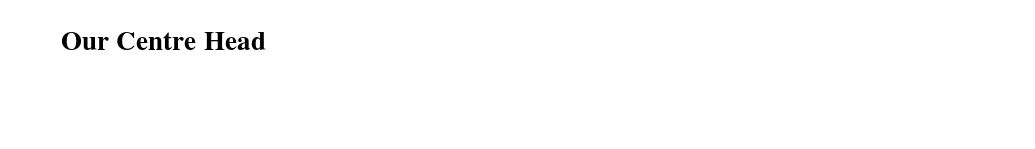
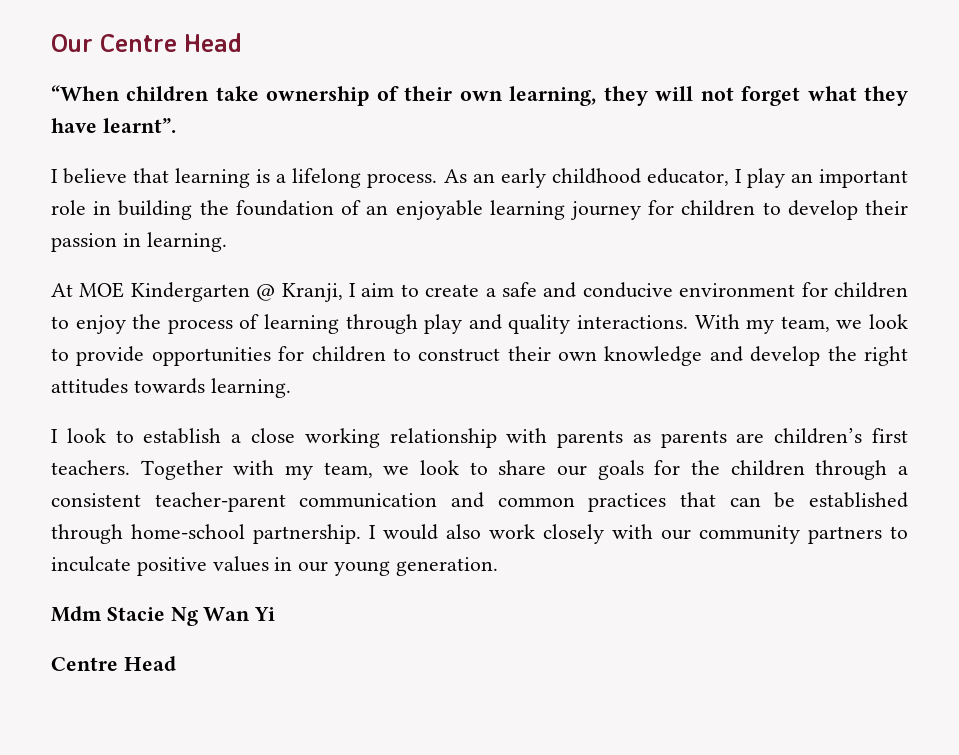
(266, 41) none -> [51,85,908,106] [51,118,176,133] [51,168,908,188] [51,200,908,220] [51,232,227,252] [51,282,908,302] [51,314,909,334] [51,346,908,366] [51,378,291,398] [51,428,909,448] [51,460,908,480] [51,492,908,512] [51,524,908,544] [51,556,498,576] [51,606,276,626] [51,656,176,671] // “When children take ownership of their own learning, they will not forget what they have learnt”. // I believe that learning is a lifelong process. As an early childhood educator, I play an important role in building the foundation of an enjoyable learning journey for children to develop their passion in learning. // At MOE Kindergarten @ Kranji, I aim to create a safe and conducive environment for children to enjoy the process of learning through play and quality interactions. With my team, we look to provide opportunities for children to construct their own knowledge and develop the right attitudes towards learning. // I look to establish a close working relationship with parents as parents are children’s first teachers. Together with my team, we look to share our goals for the children through a consistent teacher-parent communication and common practices that can be established through home-school partnership. I would also work closely with our community partners to inculcate positive values in our young generation. // Mdm Stacie Ng Wan Yi // Centre Head

